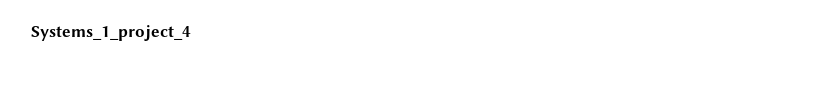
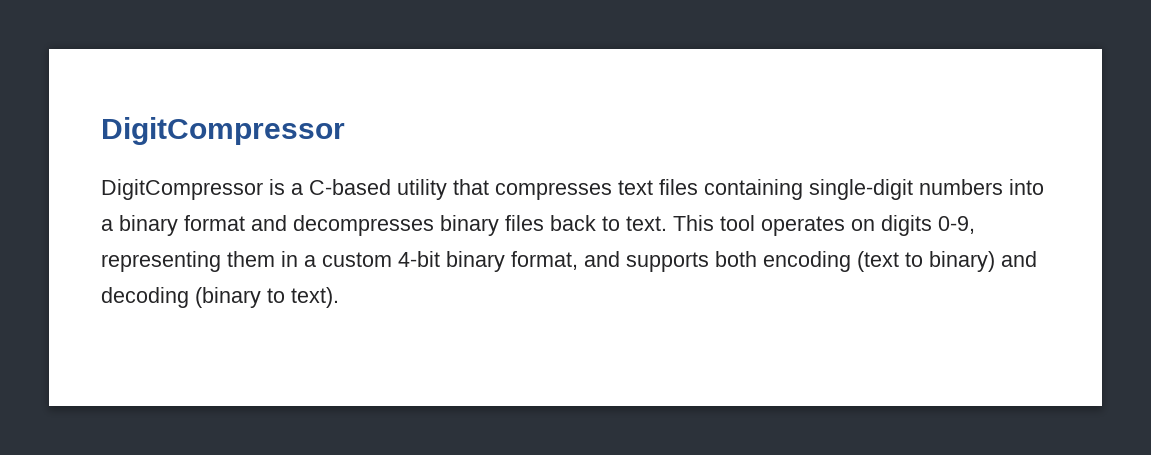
[31,25,191,41] Systems_1_project_4 -> [101,117,345,145] [101,179,1044,200] [101,215,975,236] [101,251,1037,272] [101,287,339,308] DigitCompressor // DigitCompressor is a C-based utility that compresses text files containing single-digit numbers into a binary format and decompresses binary files back to text. This tool operates on digits 0-9, representing them in a custom 4-bit binary format, and supports both encoding (text to binary) and decoding (binary to text).

